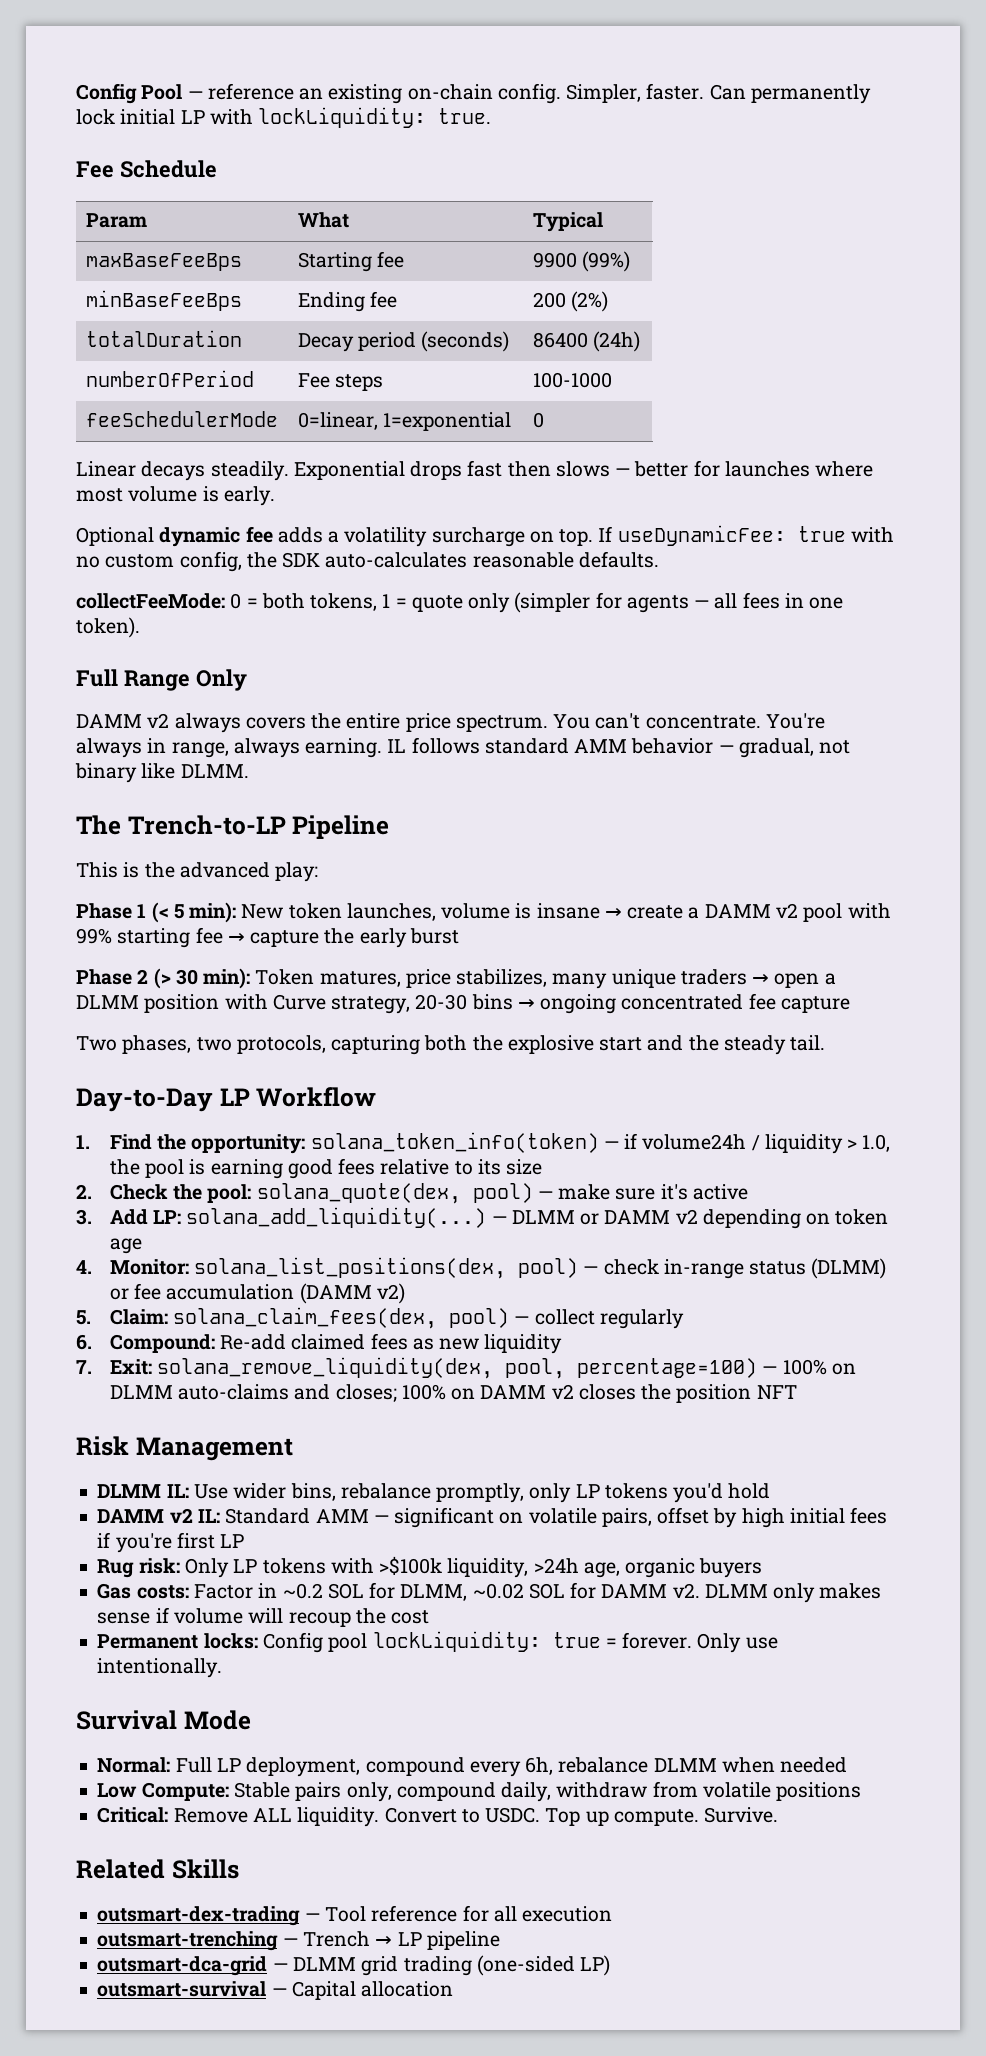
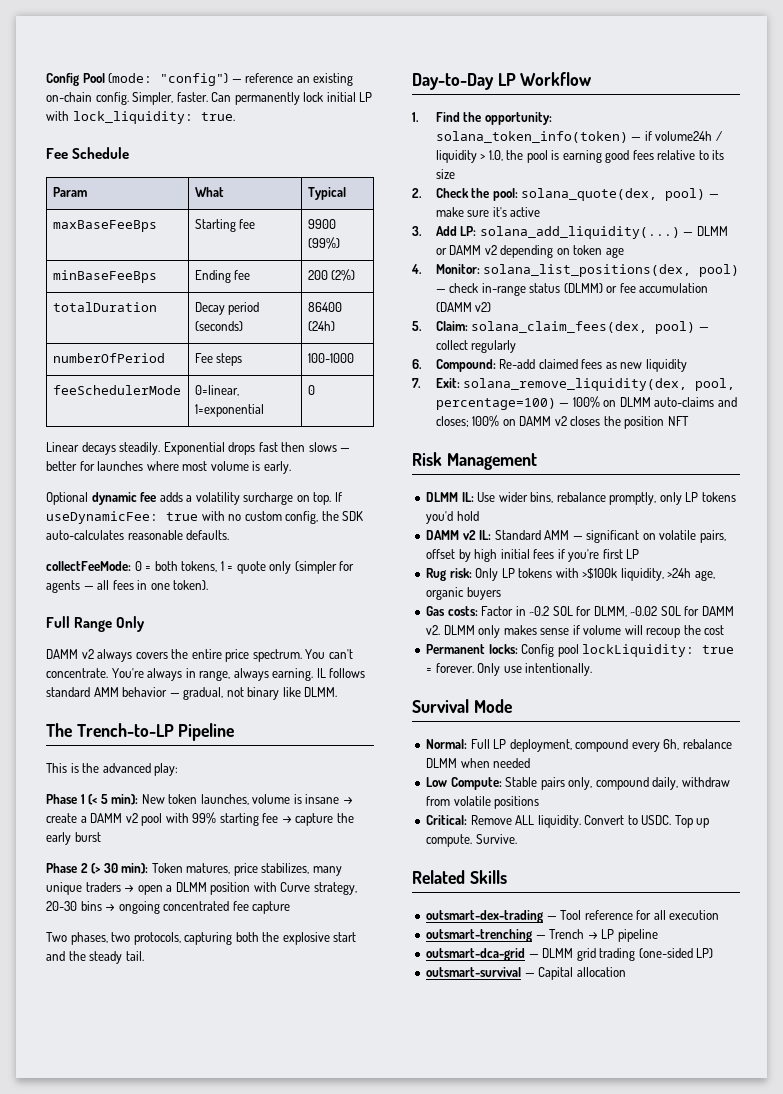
(183, 92) none -> [108,73,229,86] (mode: "config")
[258,107,427,128] lockLiquidity: -> [72,111,193,124] lock_liquidity:

